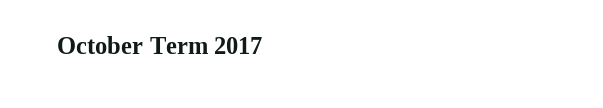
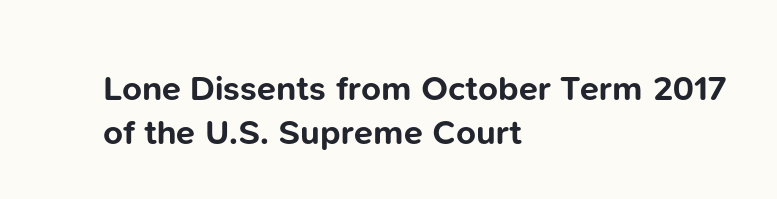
[57,36,263,54] October Term 2017 -> [103,75,727,101] [103,120,523,150] Lone Dissents from October Term 2017 of the U.S. Supreme Court

